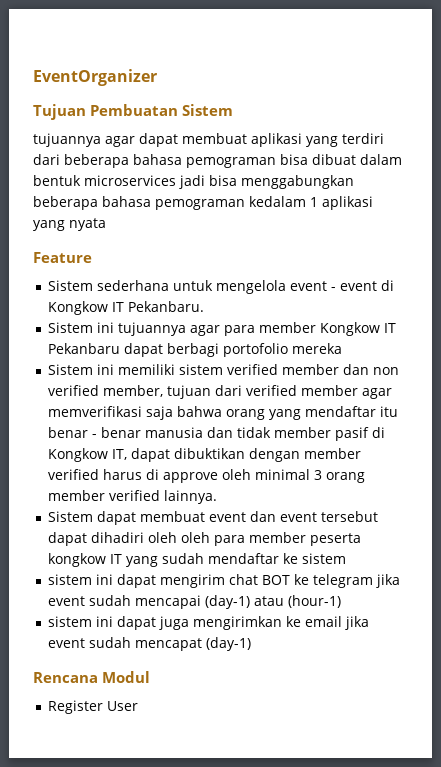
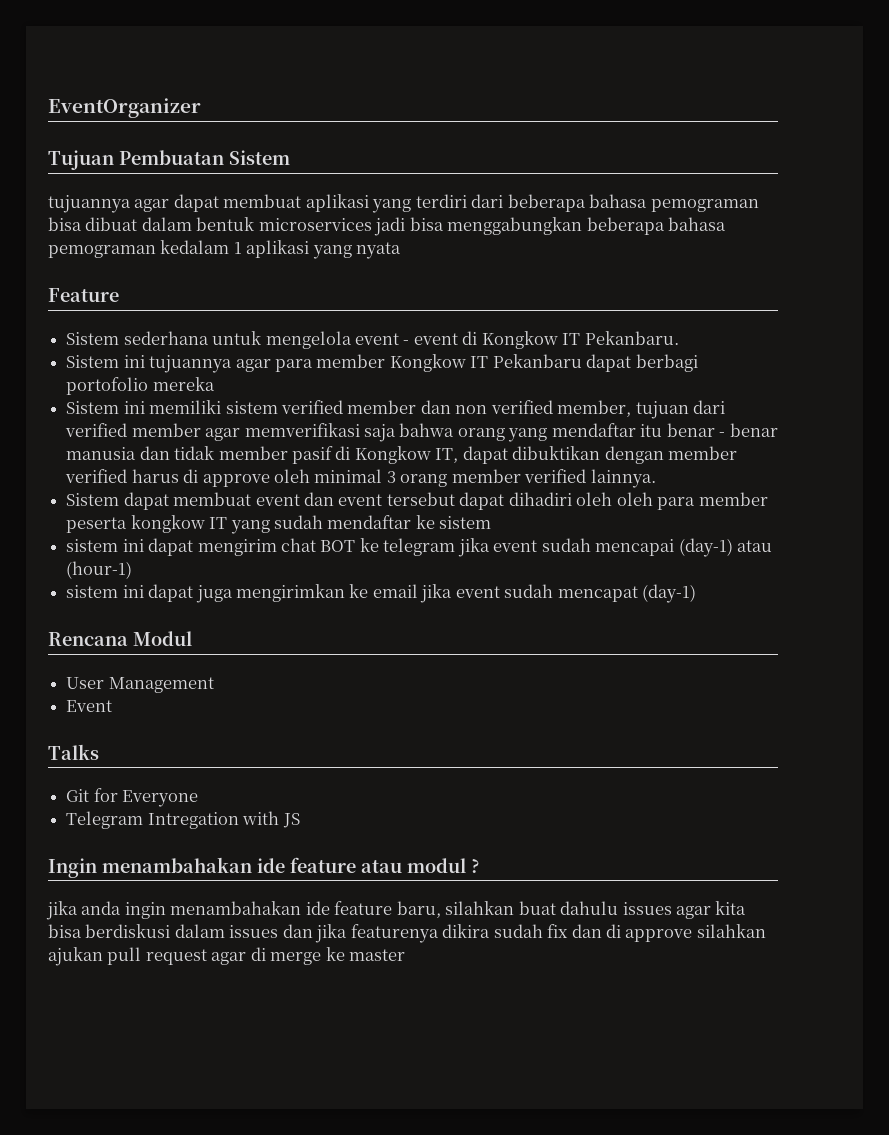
[47,700,138,714] Register User -> [66,677,214,693] [66,700,113,712] [48,744,99,760] [66,788,199,807] [66,811,300,829] [48,857,480,878] [46,901,747,920] [48,924,766,943] [48,947,406,966] User Management // Event // Talks // Git for Everyone // Telegram Intregation with JS // Ingin menambahakan ide feature atau modul ? // jika anda ingin menambahakan ide feature baru, silahkan buat dahulu issues agar kita bisa berdiskusi dalam issues dan jika featurenya dikira sudah fix dan di approve silahkan ajukan pull request agar di merge ke master

